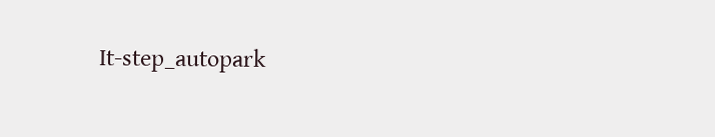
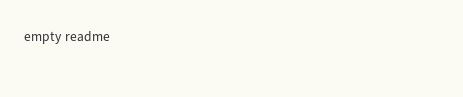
[98,47,267,73] It-step_autopark -> [24,31,110,44] empty readme

